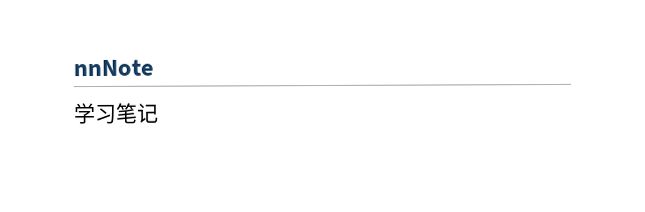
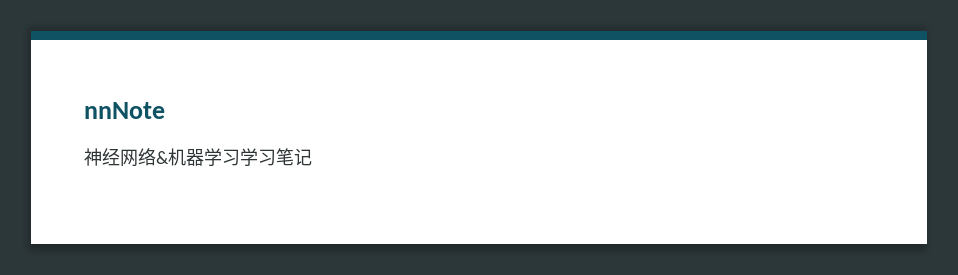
(154, 68) none -> [84,148,240,167] 神经网络&机器学习

